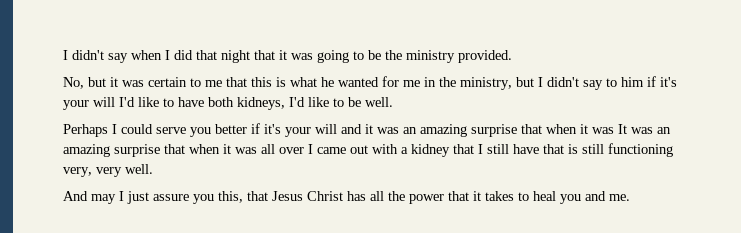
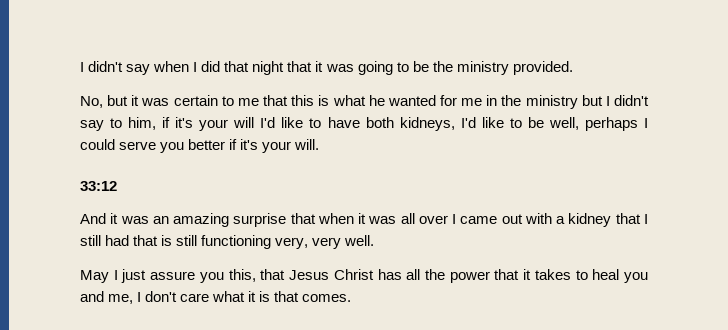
[460,77,512,90] ministry, -> [525,95,578,109] ministry
[621,77,644,87] him -> [128,117,157,130] him,
[365,97,393,107] [63,124,108,137] well. // Perhaps -> [548,117,638,131] well, perhaps
[315,124,362,134] will and -> [294,139,320,150] [80,181,117,191] [80,213,106,224] will. // 33:12 // And
[618,124,671,134] [63,144,257,157] It was an amazing surprise that when it was -> (397, 220) none
[513,144,539,154] have -> [105,235,130,246] had
[63,191,116,204] And may -> [80,270,109,283] May
[609,194,630,201] me. -> [108,291,352,304] me, I don't care what it is that comes.

